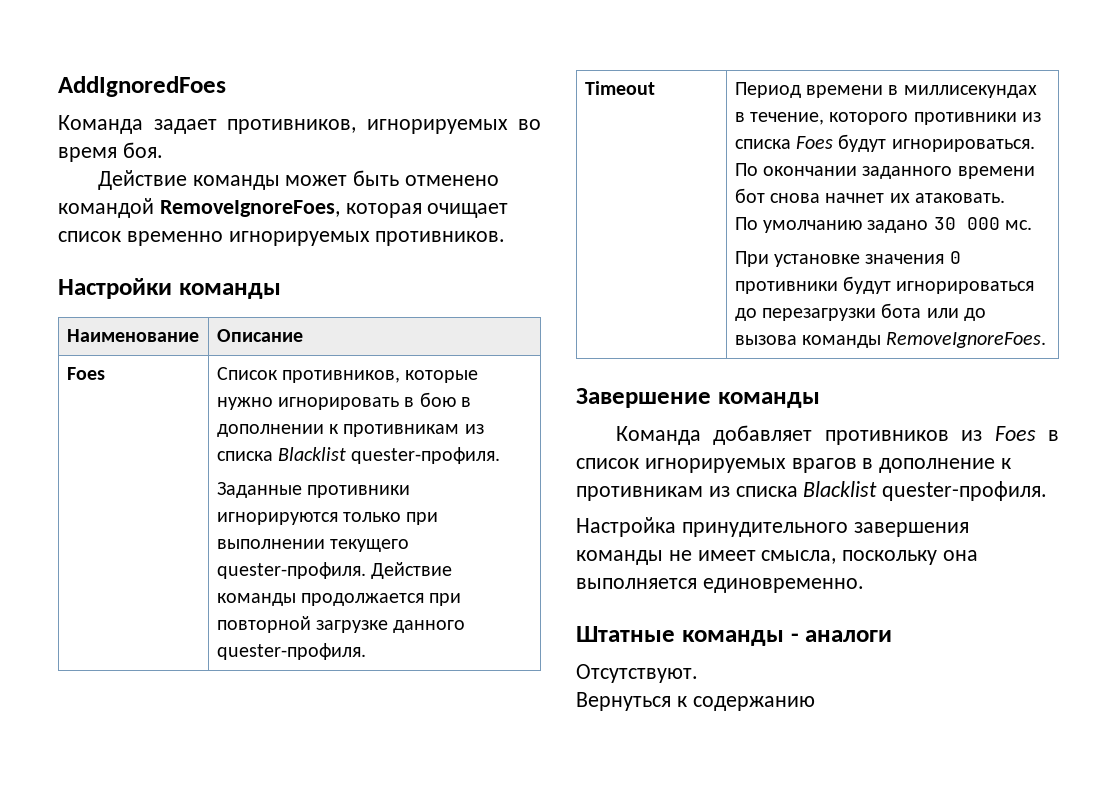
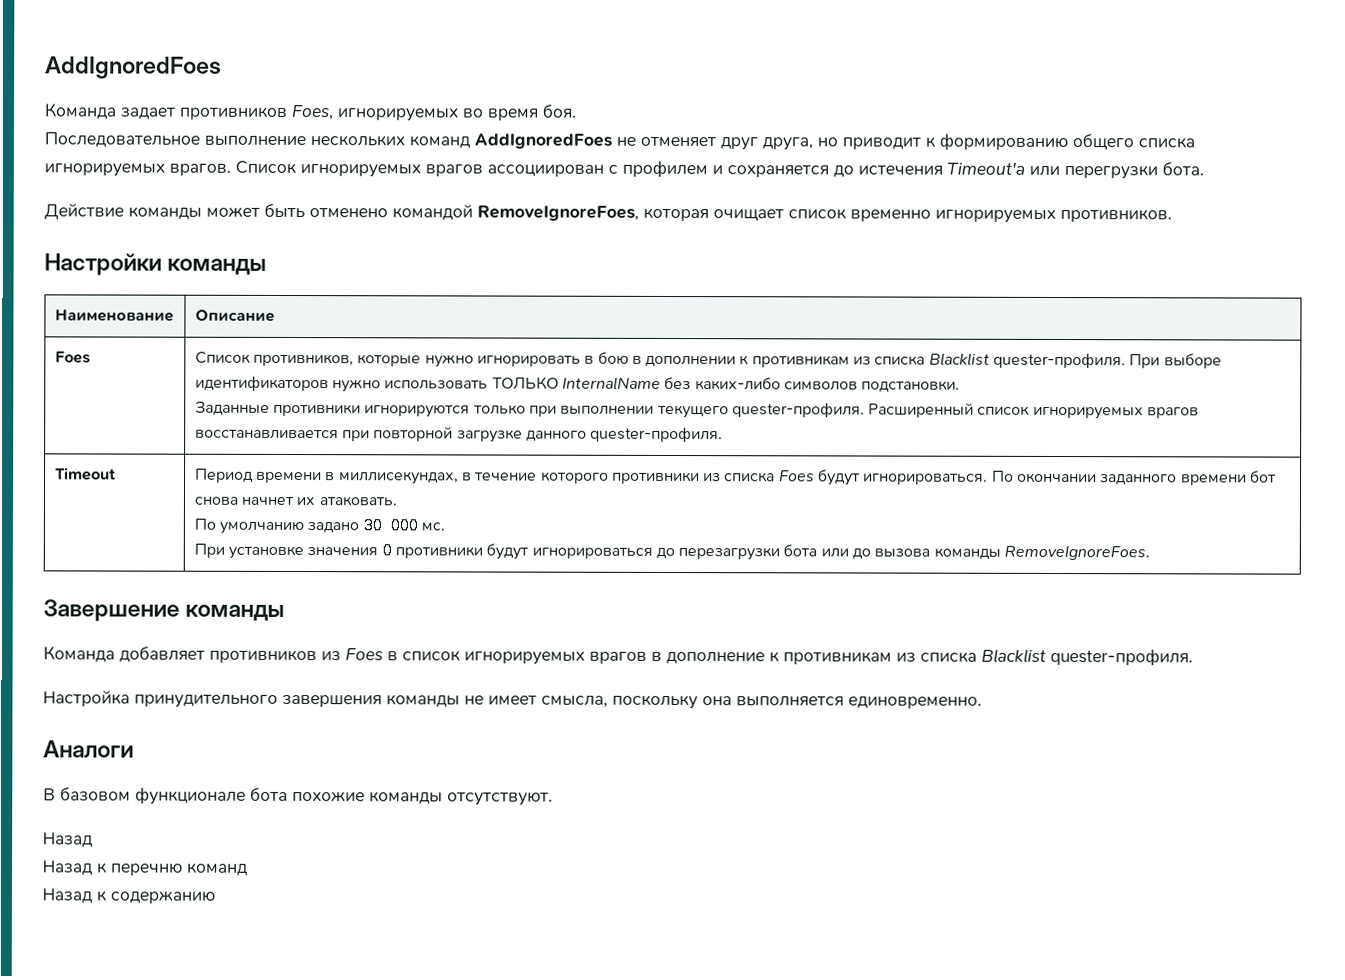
[227,119,356,134] противников, -> [179,105,334,121] противников Foes,
(163, 150) none -> [44,131,1195,151] [44,160,1204,180] // Последовательное выполнение нескольких команд AddIgnoredFoes не отменяет друг друга, но приводит к формированию общего списка игнорируемых врагов. Список игнорируемых врагов ассоциирован с профилем и сохраняется до истечения Timeout'a или перегрузки бота.
(501, 455) none -> [1129,353,1222,369] [194,375,961,393] При выборе идентификаторов нужно использовать ТОЛЬКО InternalName без каких-либо символов подстановки.
[371,562,453,579] [216,593,425,606] Действие команды продолжается -> [868,402,1200,420] [194,429,339,440] Расширенный список игнорируемых врагов восстанавливается
[903,85,1037,98] [734,112,825,125] миллисекундах в течение, -> [338,471,538,485] миллисекундах, в течение
[576,626,893,646] [576,664,698,683] [576,692,671,711] Штатные команды - аналоги // Отсутствуют. // Вернуться -> [43,740,134,758] [43,786,553,806] [43,832,93,848] [42,860,248,876] [42,888,92,904] Аналоги // В базовом функционале бота похожие команды отсутствуют. // Назад // Назад к перечню команд // Назад

